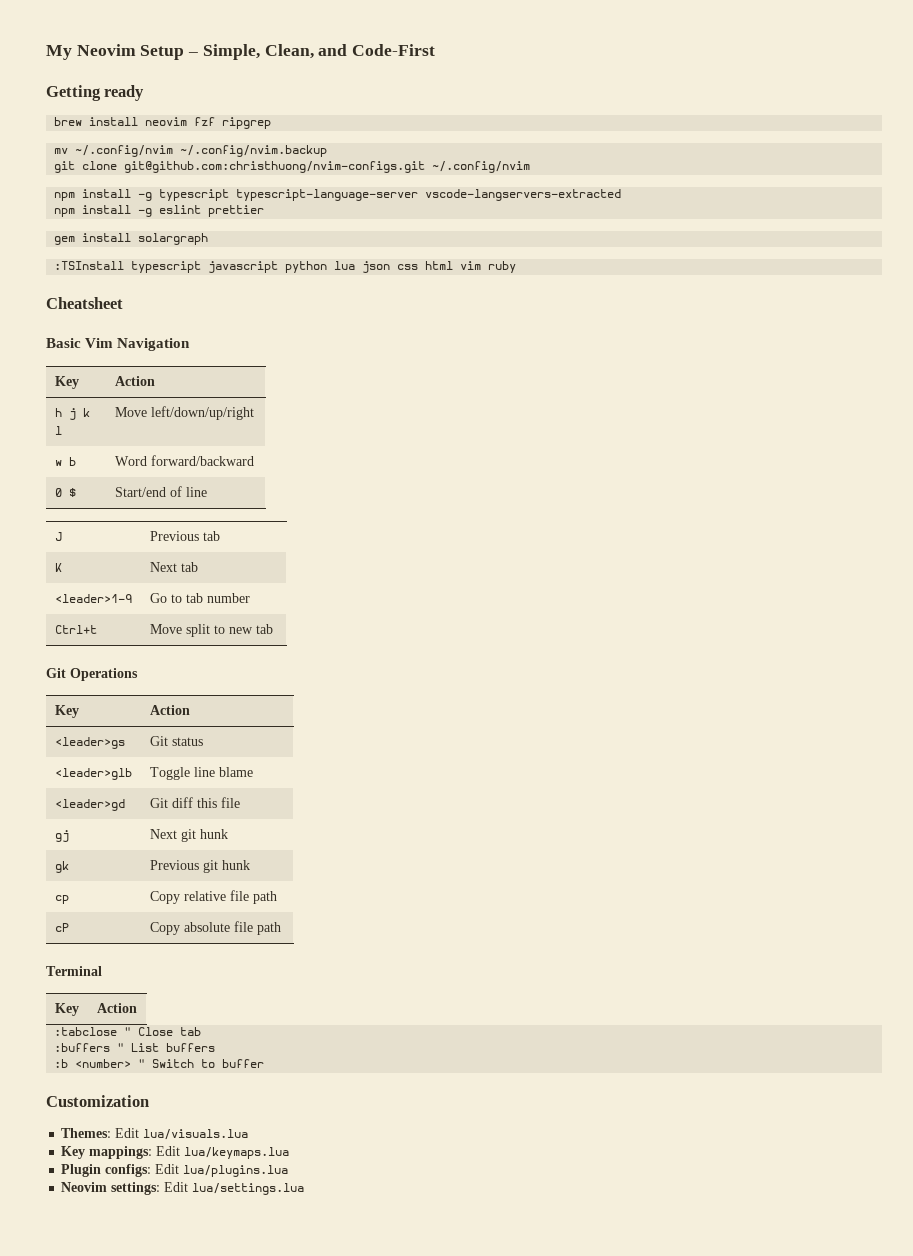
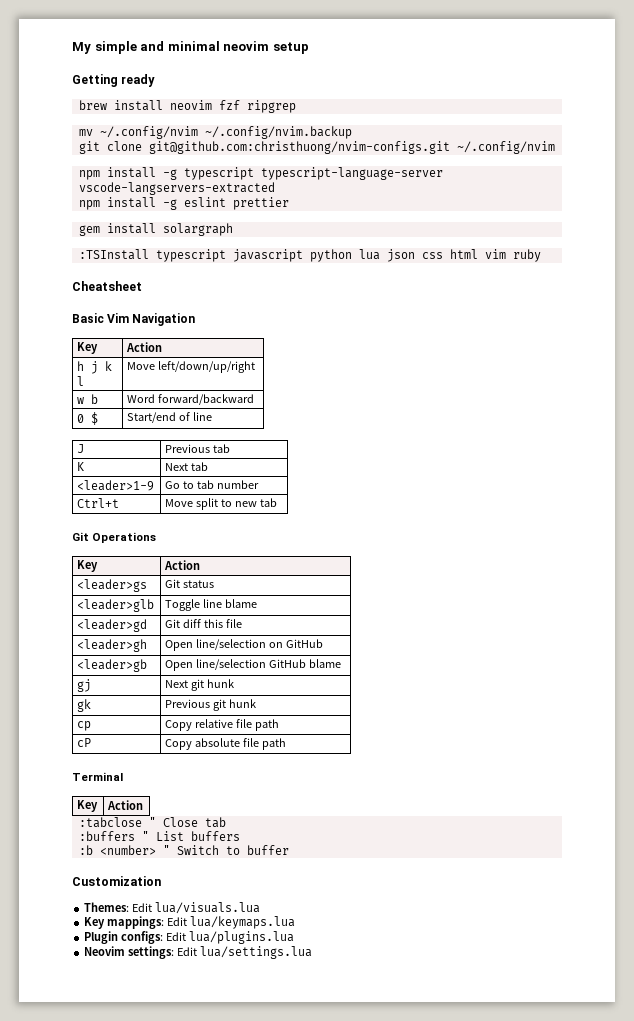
[76,44,436,60] Neovim Setup – Simple, Clean, and Code-First -> [94,41,309,54] simple and minimal neovim setup
(240, 802) none -> [77,639,148,652] [165,639,324,651] [77,659,148,672] [165,659,342,671] // <leader>gh | Open line/selection on GitHub // <leader>gb | Open line/selection GitHub blame

